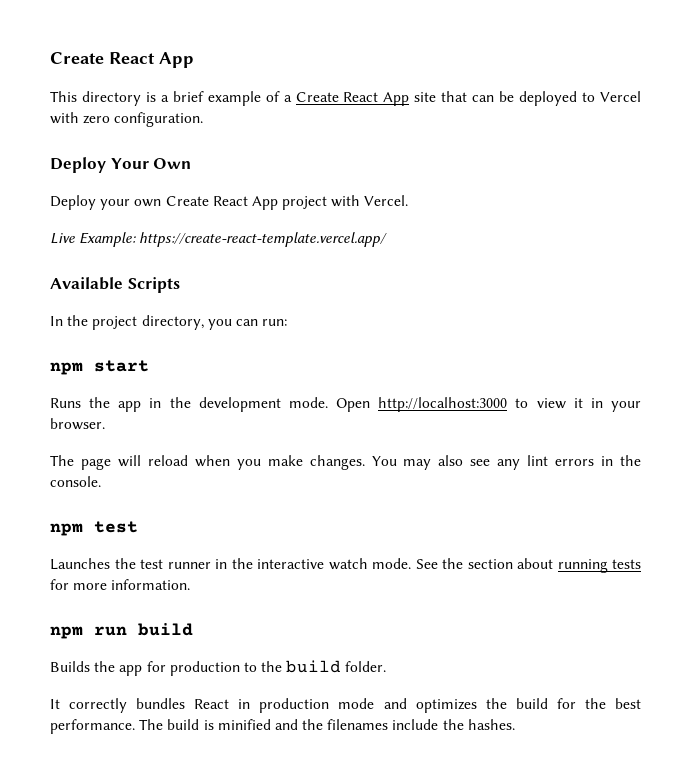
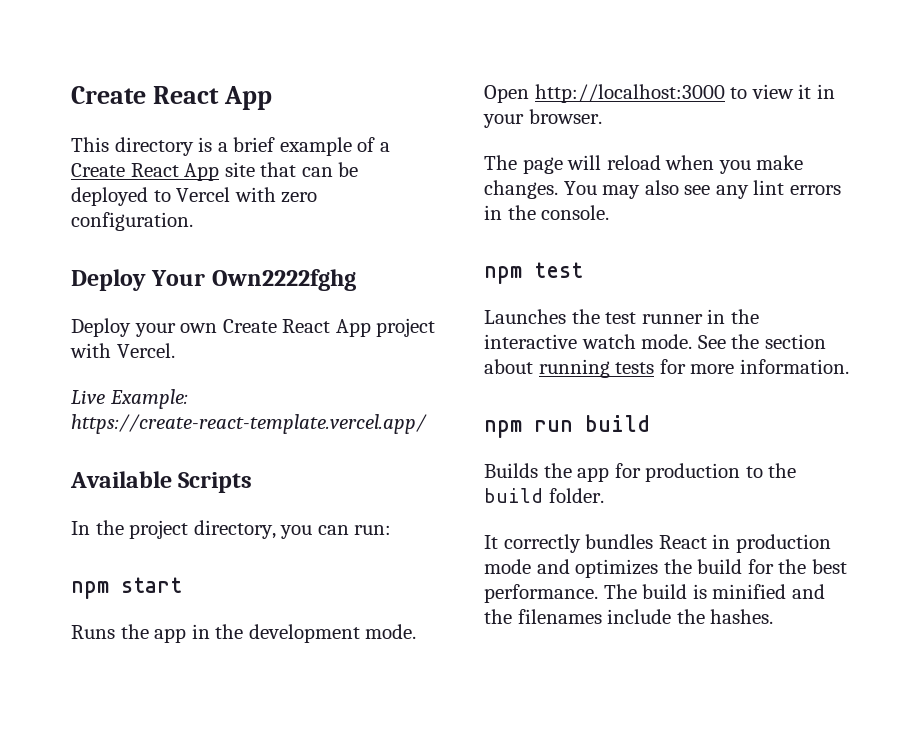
[153,158,192,169] Own -> [211,269,356,291] Own2222fghg

